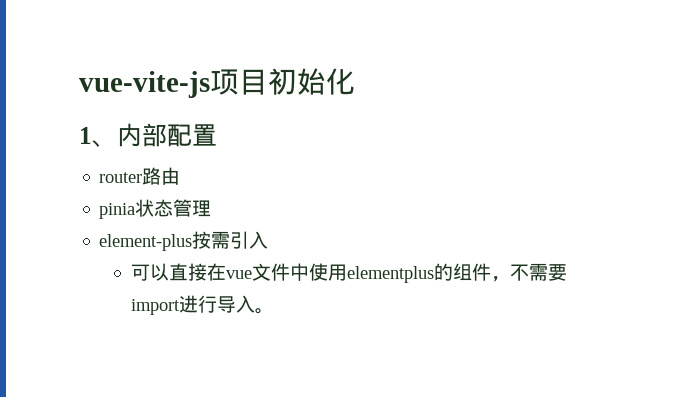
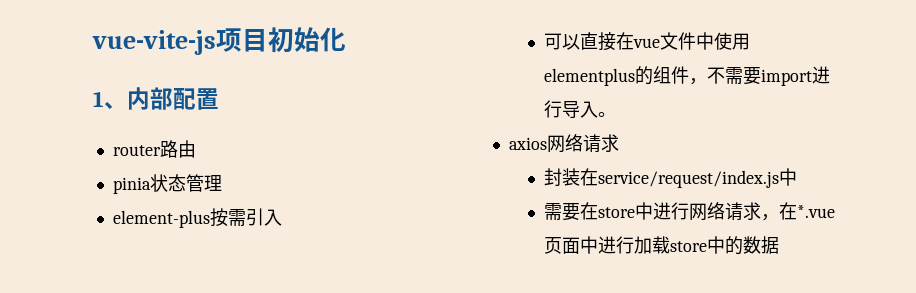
(274, 311) none -> [508,134,619,153] [544,168,798,188] [544,202,836,221] [544,236,780,255] // axios网络请求 // 封装在service/request/index.js中 // 需要在store中进行网络请求，在*.vue页面中进行加载store中的数据

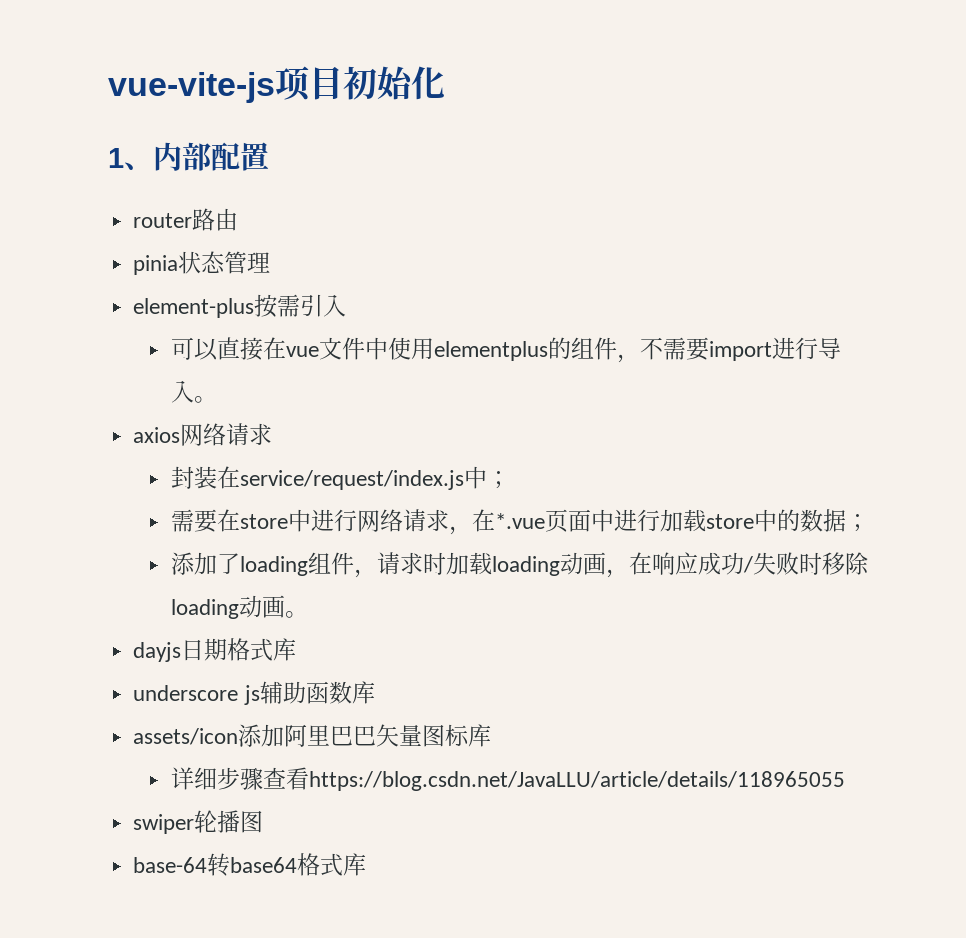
(798, 177) none -> [487,471,511,489] ；
(780, 245) none -> [846,514,870,532] [171,552,870,578] [171,595,309,619] [133,638,297,662] [133,681,375,705] [133,724,492,747] [171,767,846,791] [133,810,264,834] [133,853,367,877] ； // 添加了loading组件，请求时加载loading动画，在响应成功/失败时移除loading动画。 // dayjs日期格式库 // underscore js辅助函数库 // assets/icon添加阿里巴巴矢量图标库 // 详细步骤查看https://blog.csdn.net/JavaLLU/article/details/118965055 // swiper轮播图 // base-64转base64格式库

